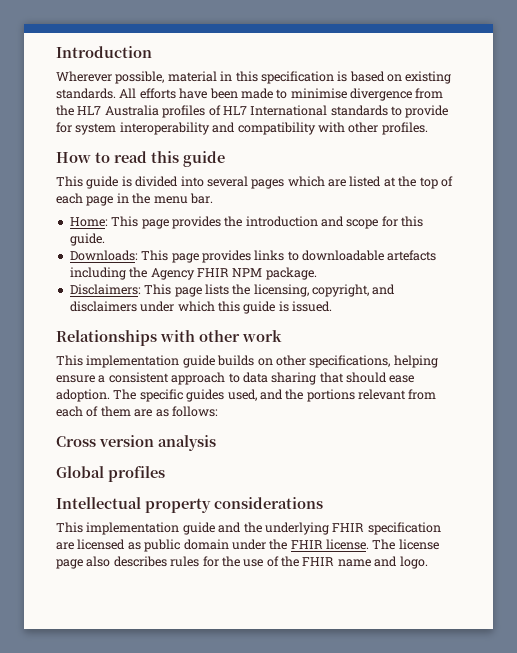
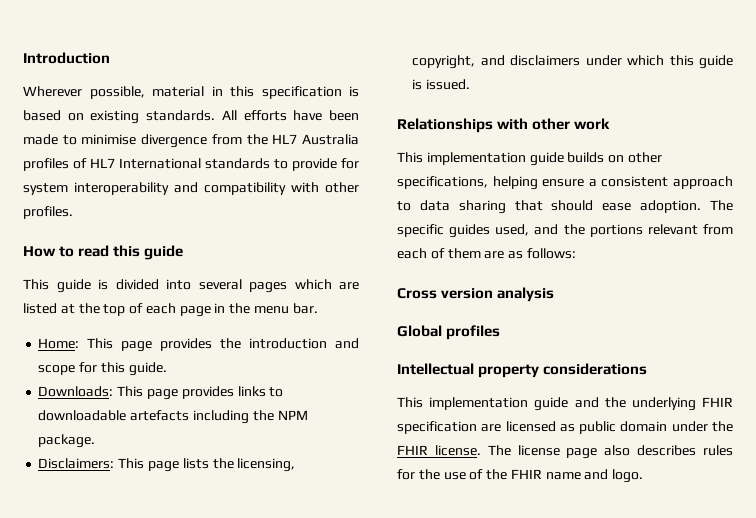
[150,268,229,280] Agency FHIR -> (274, 415) none

